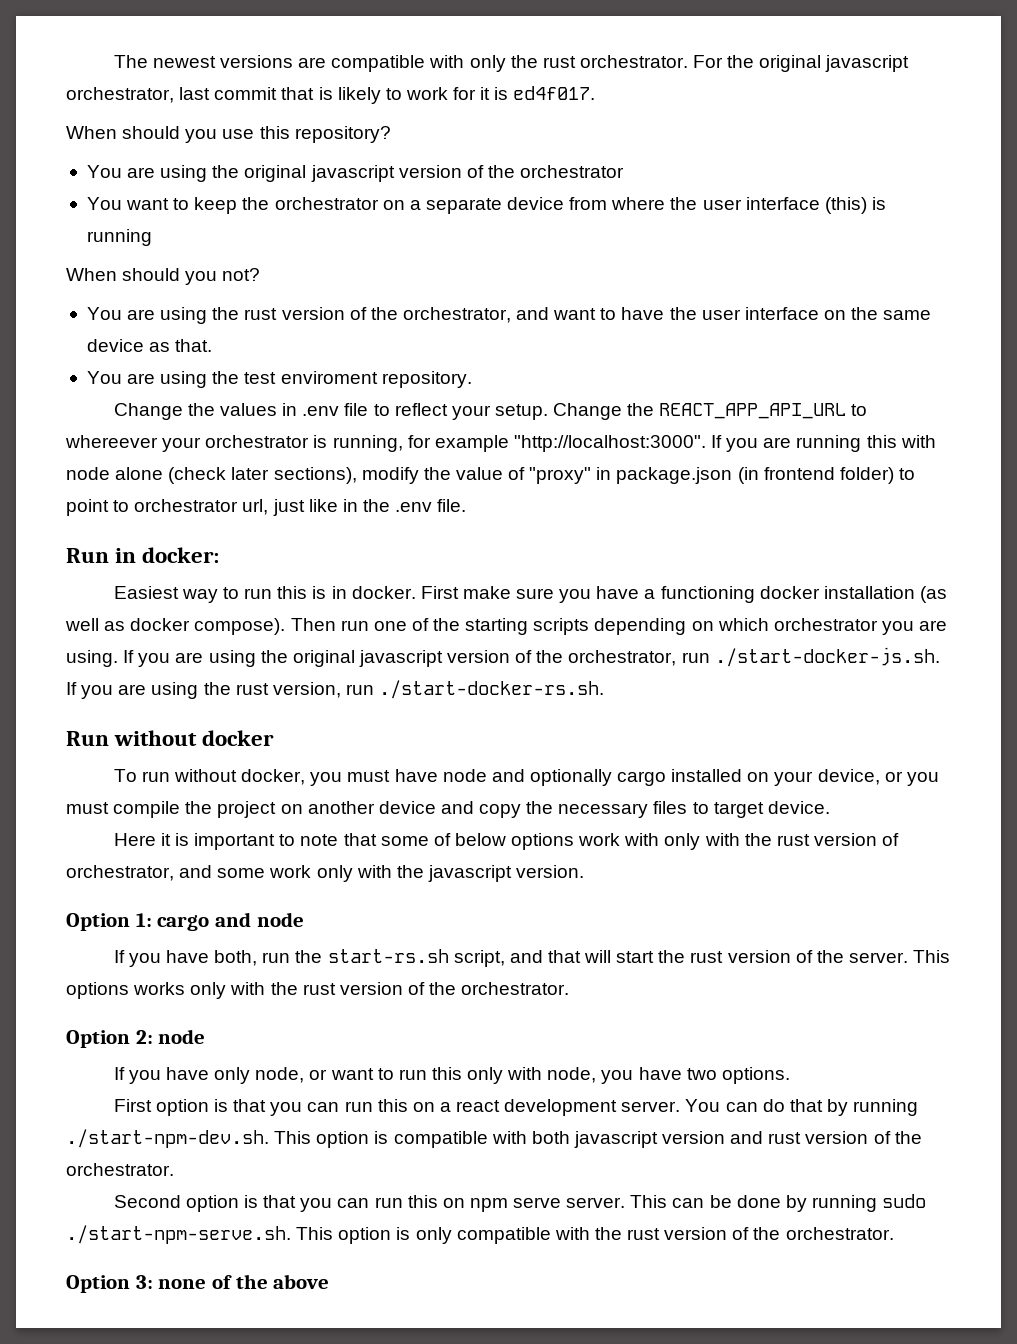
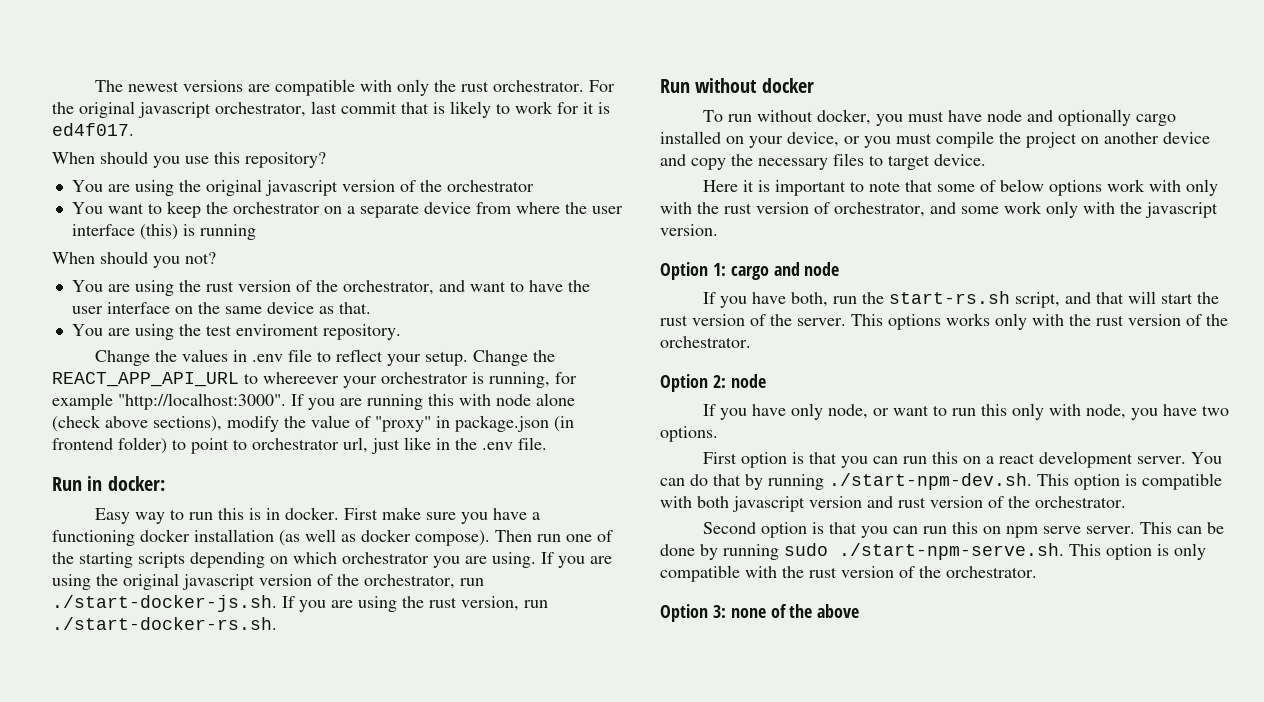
[231,467,270,480] later -> [105,416,148,428] above
[113,586,179,599] Easiest -> [94,508,130,524] Easy

